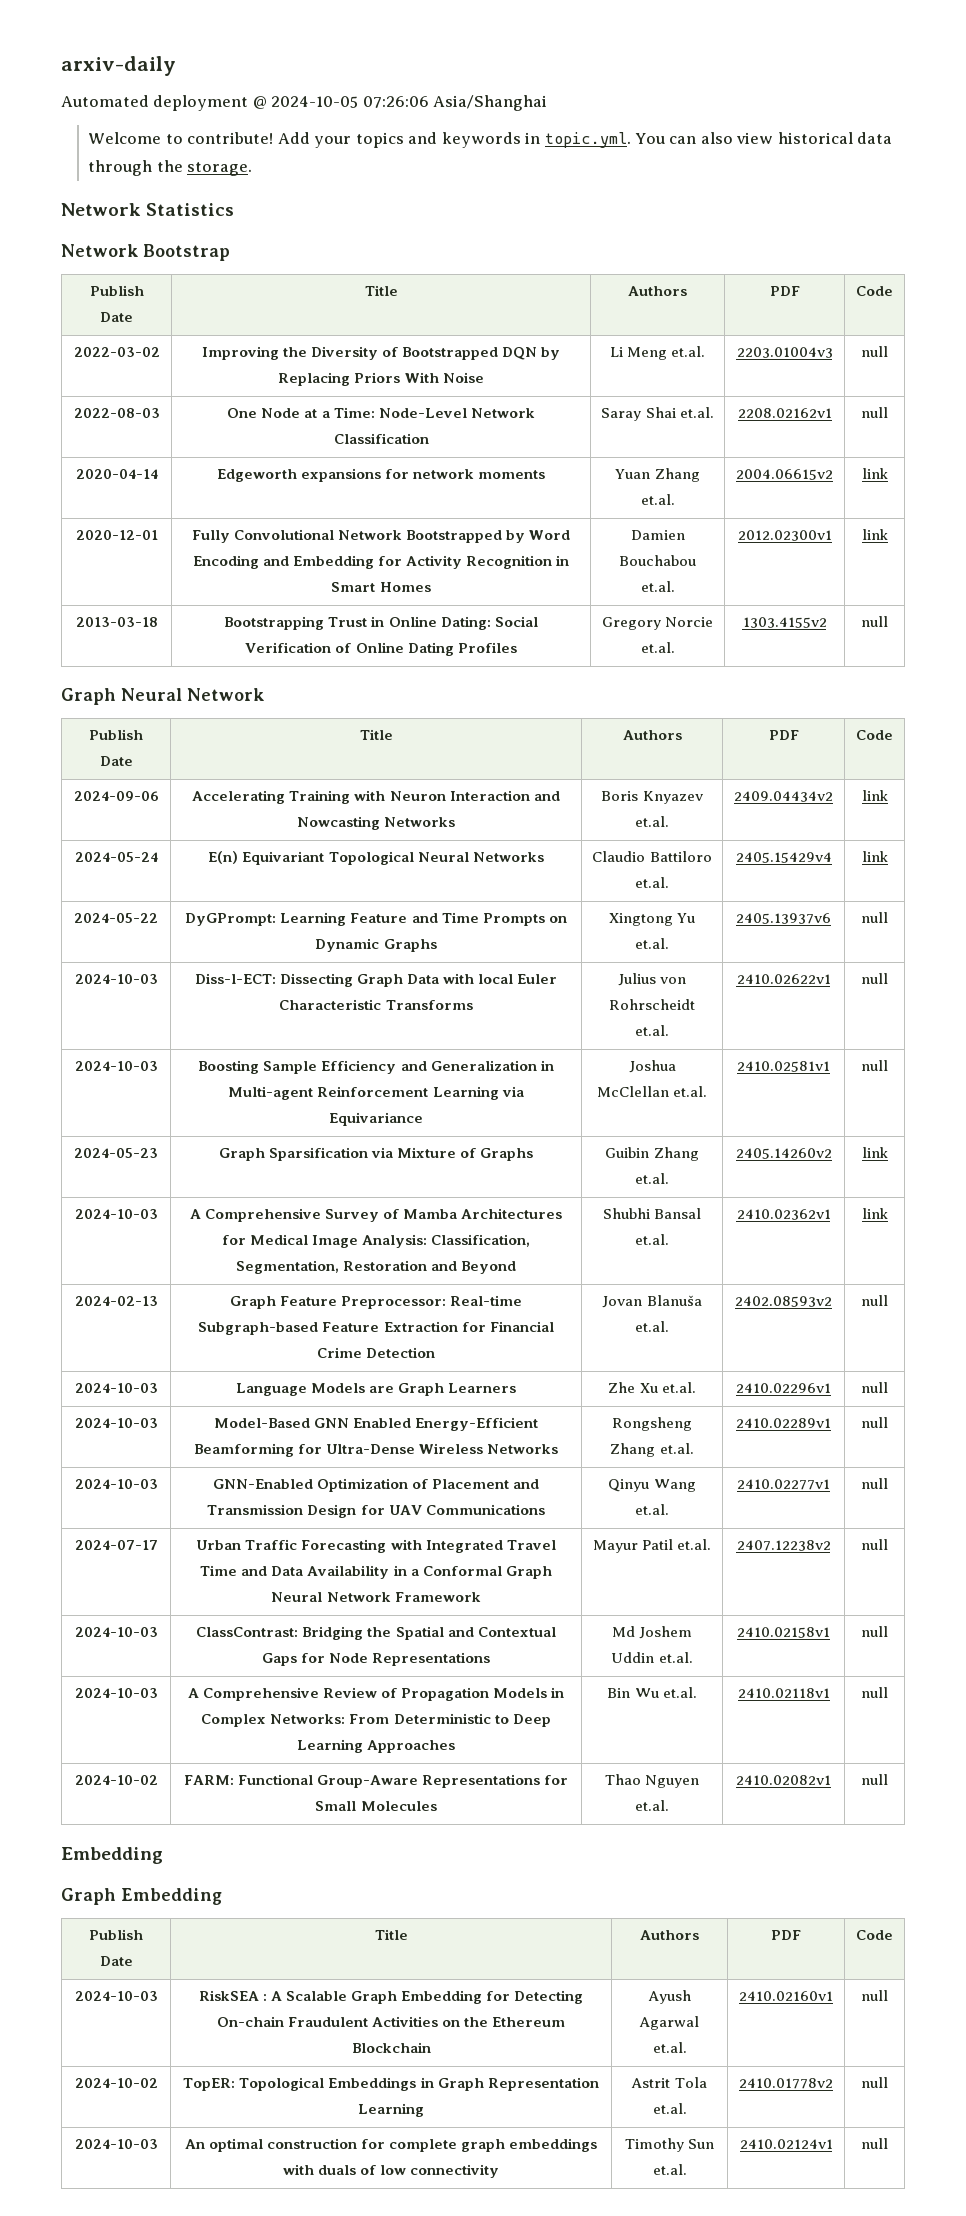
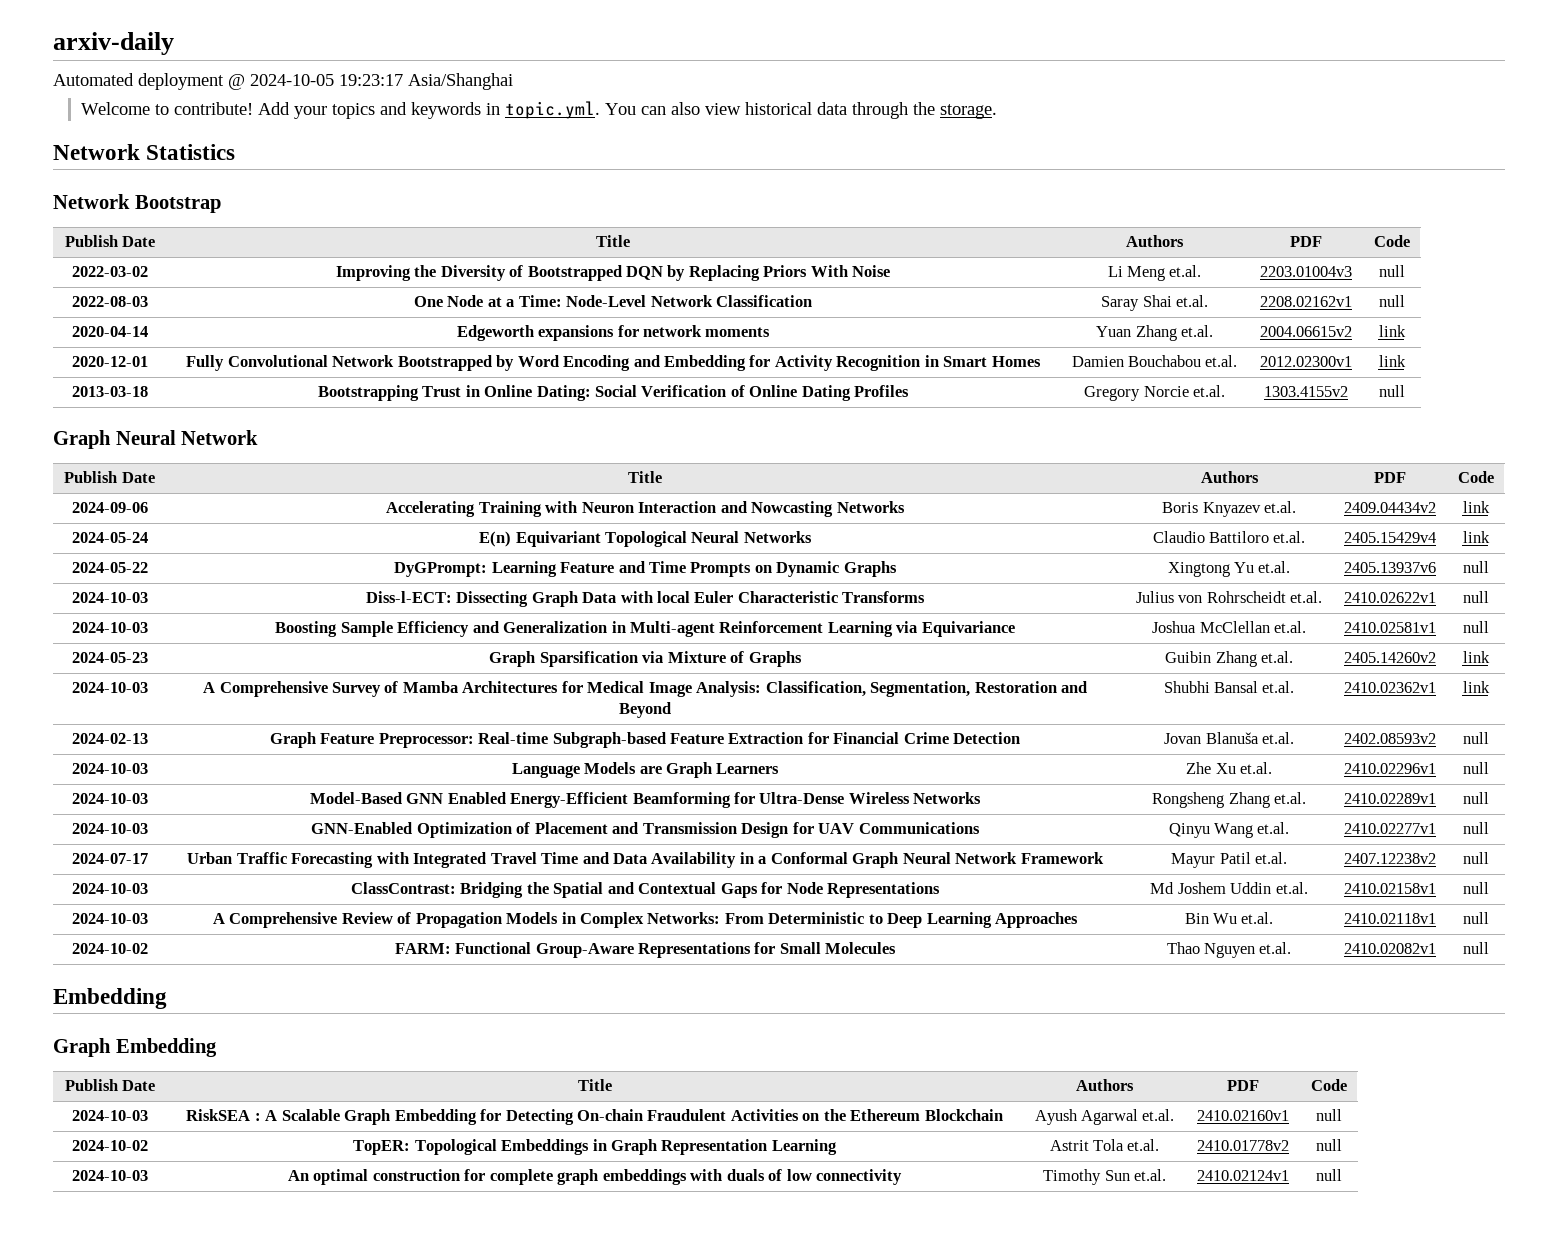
[362,96,429,108] 07:26:06 -> [339,74,403,86] 19:23:17

